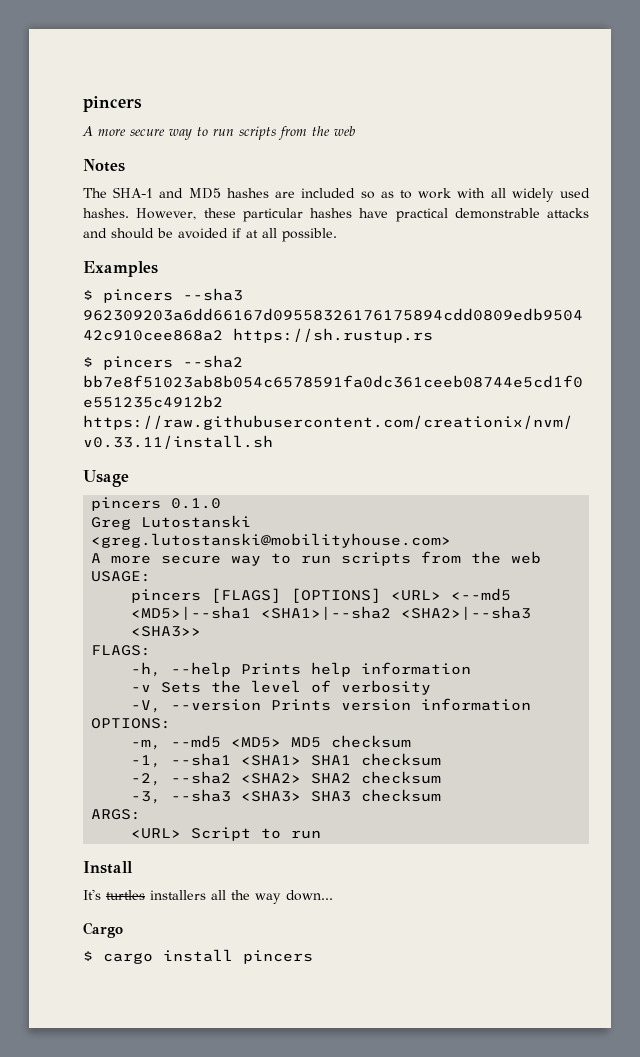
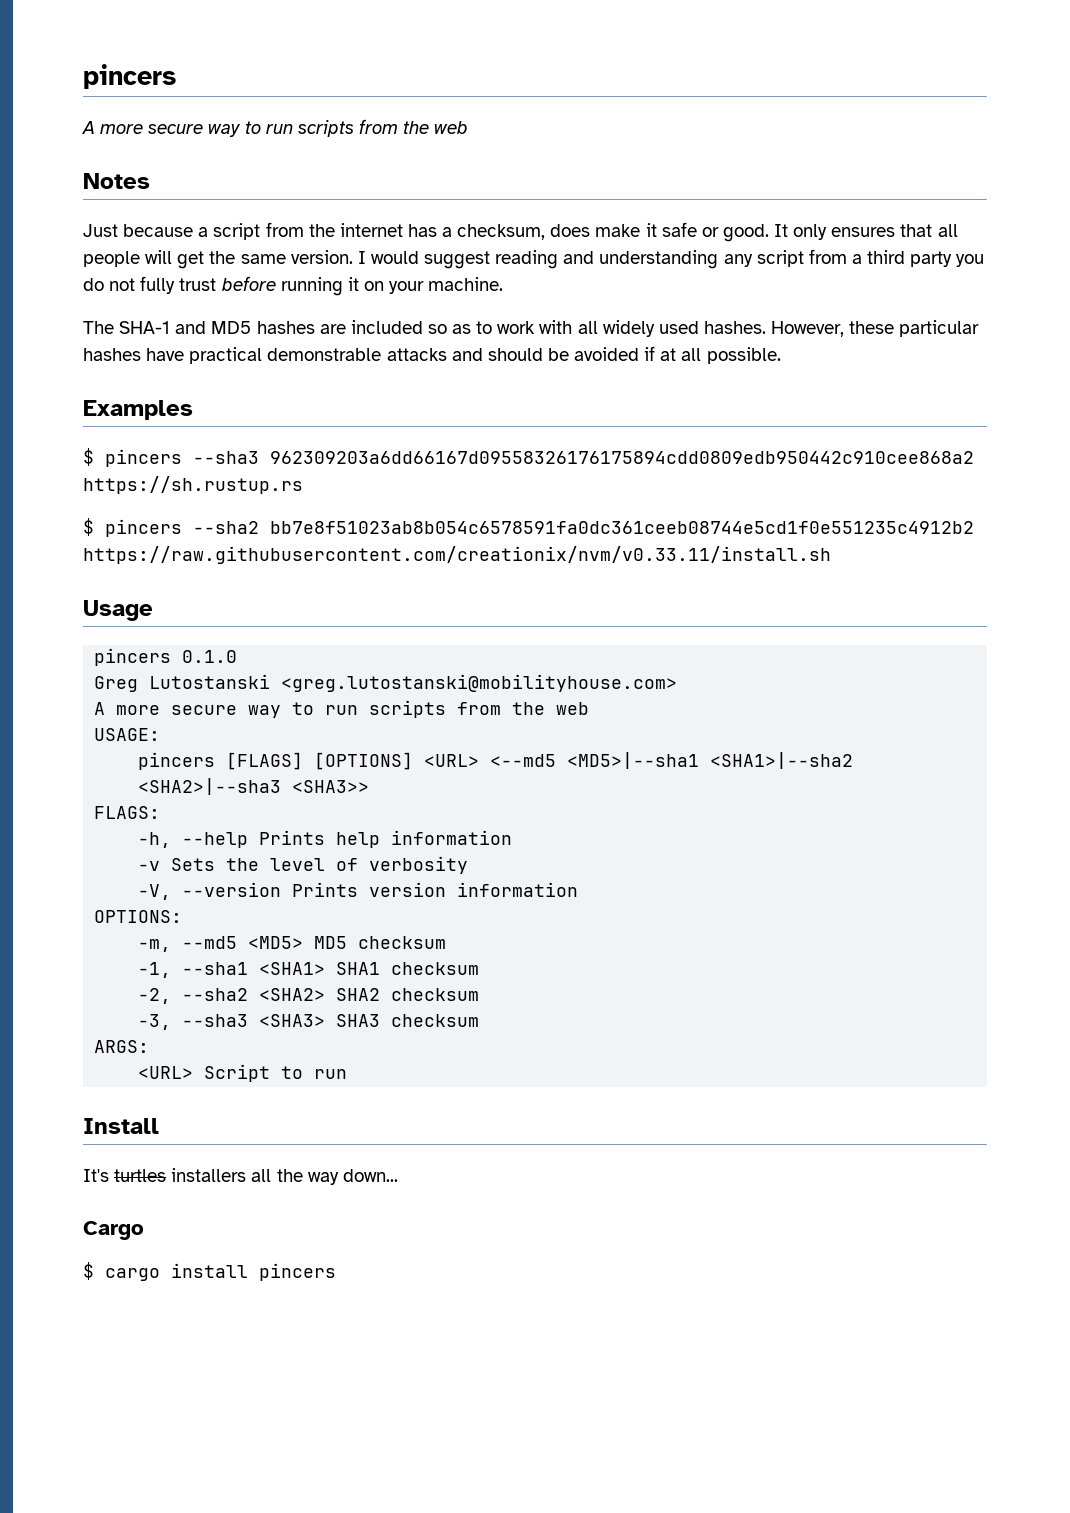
(125, 165) none -> [83,222,958,242] [83,249,985,269] [83,276,504,296] // Just because a script from the internet has a checksum, does make it safe or good. It only ensures that all people will get the same version. I would suggest reading and understanding any script from a third party you do not fully trust before running it on your machine.

